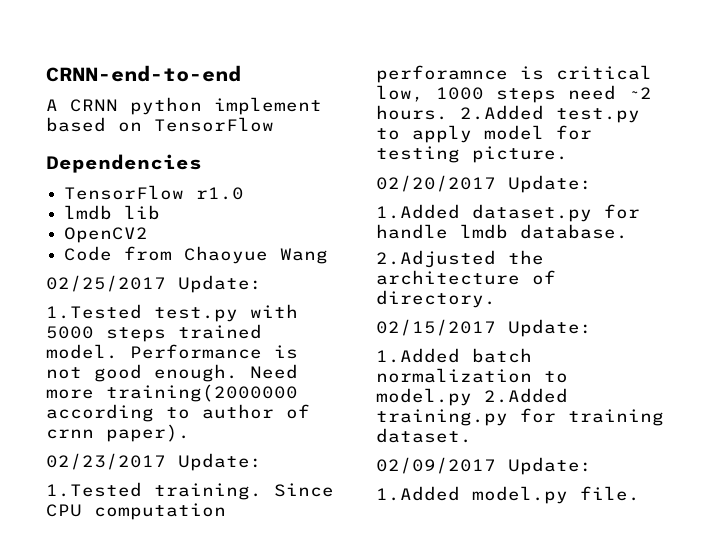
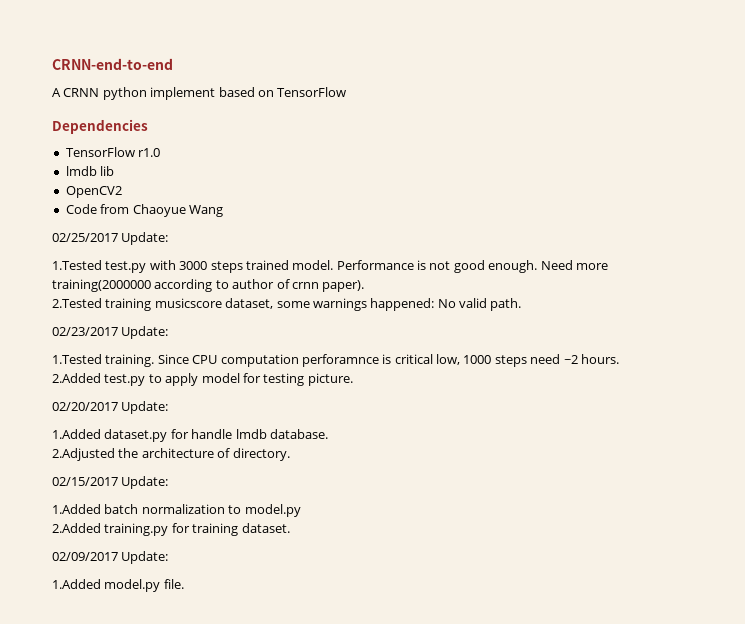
[46,326,94,339] 5000 -> [179,261,208,270] 3000
(190, 433) none -> [52,298,522,311] // 2.Tested training musicscore dataset, some warnings happened: No valid path.
(448, 112) none -> (619, 359) //
(472, 397) none -> (301, 510) //

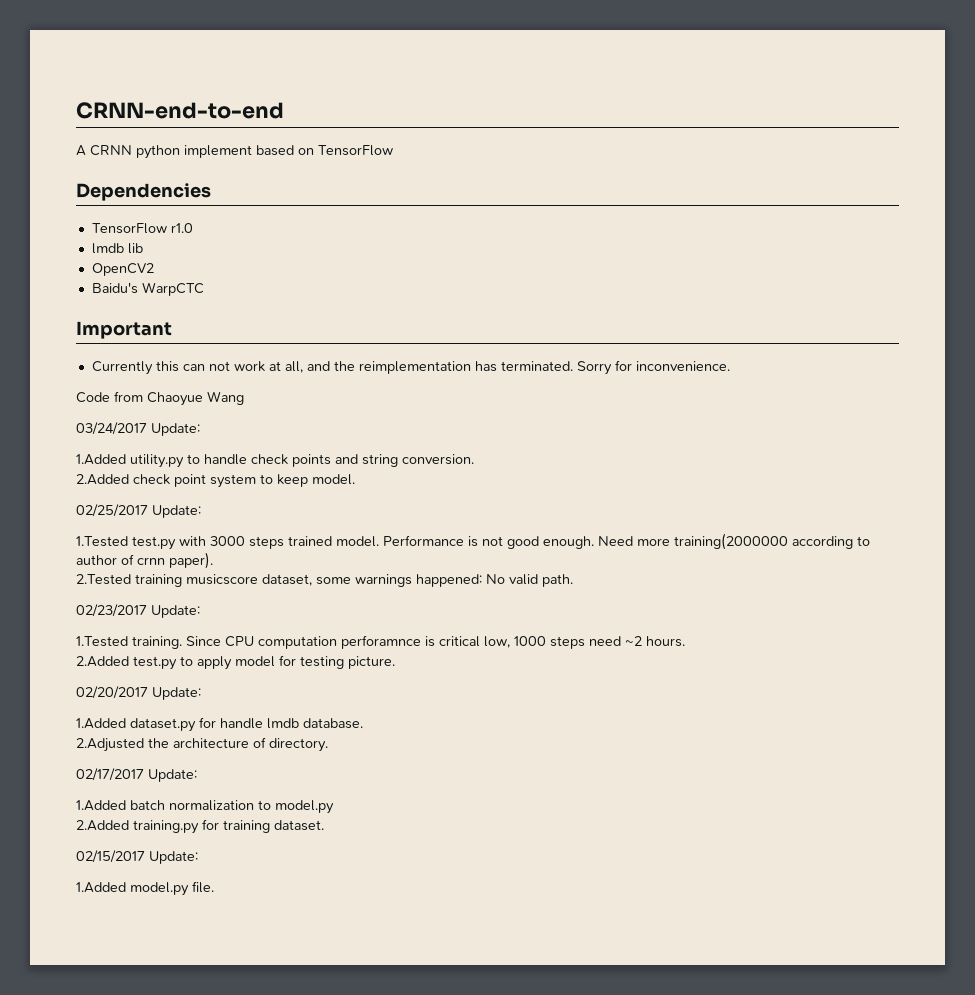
[65,204,223,217] Code from Chaoyue Wang -> [91,282,204,296] [76,321,172,339] [91,360,730,375] [76,391,244,406] [76,422,200,436] [76,454,474,468] [76,474,355,488] Baidu's WarpCTC // Important // Currently this can not work at all, and the reimplementation has terminated. Sorry for inconvenience. // Code from Chaoyue Wang // 03/24/2017 Update: // 1.Added utility.py to handle check points and string conversion. // 2.Added check point system to keep model.
[52,477,118,486] 02/15/2017 -> [76,768,144,781] 02/17/2017
[52,552,118,561] 02/09/2017 -> [76,850,145,863] 02/15/2017

